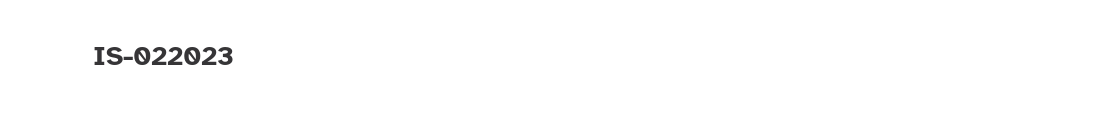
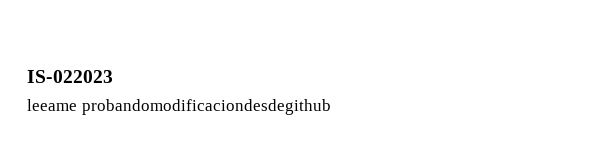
(234, 56) none -> [27,99,331,115] // leeame probandomodificaciondesdegithub

